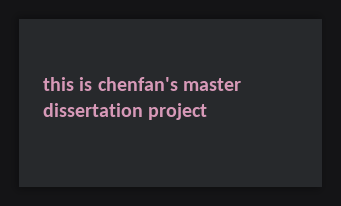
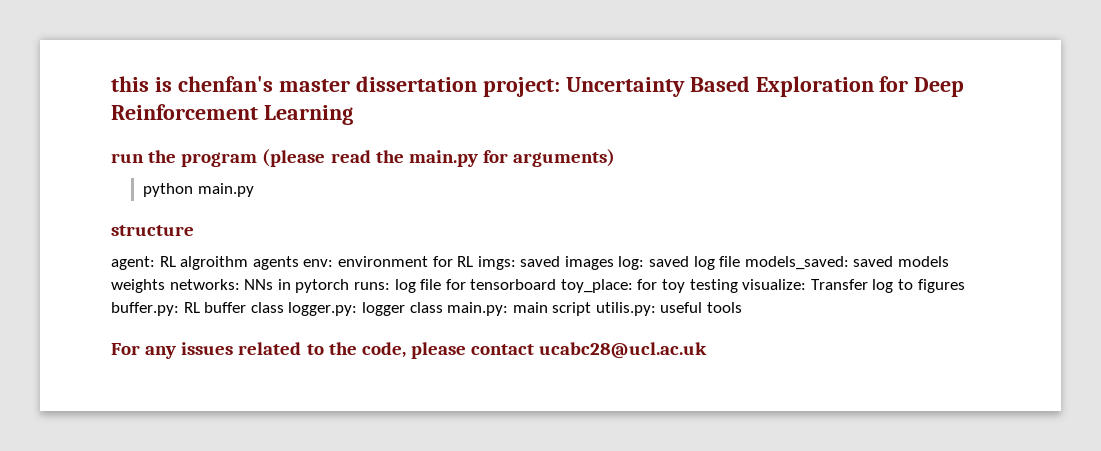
[148,103,208,120] project -> [482,76,965,97] [111,104,353,125] [111,149,616,167] [143,183,254,197] [111,225,194,236] [111,256,950,270] [111,279,965,293] [111,302,743,316] [111,342,708,359] project: Uncertainty Based Exploration for Deep Reinforcement Learning // run the program (please read the main.py for arguments) // python main.py // structure // agent: RL algroithm agents env: environment for RL imgs: saved images log: saved log file models_saved: saved models weights networks: NNs in pytorch runs: log file for tensorboard toy_place: for toy testing visualize: Transfer log to figures buffer.py: RL buffer class logger.py: logger class main.py: main script utilis.py: useful tools // For any issues related to the code, please contact ucabc28@ucl.ac.uk

